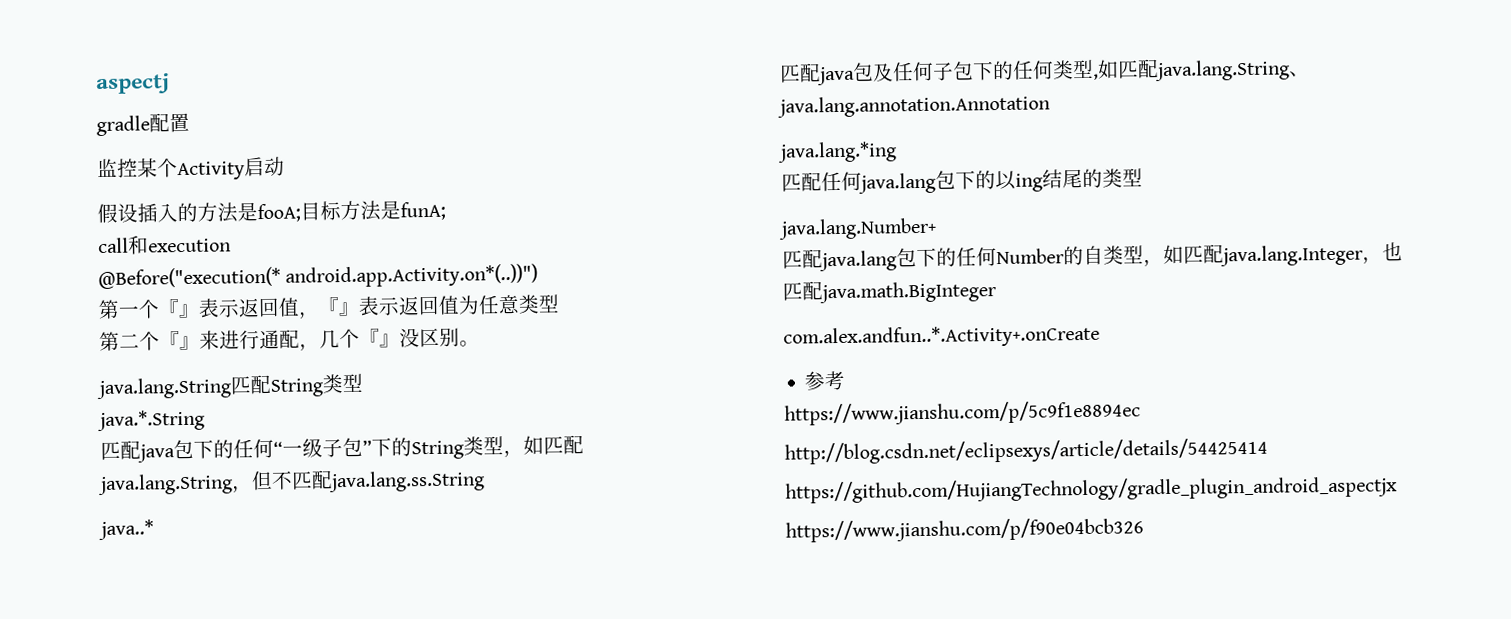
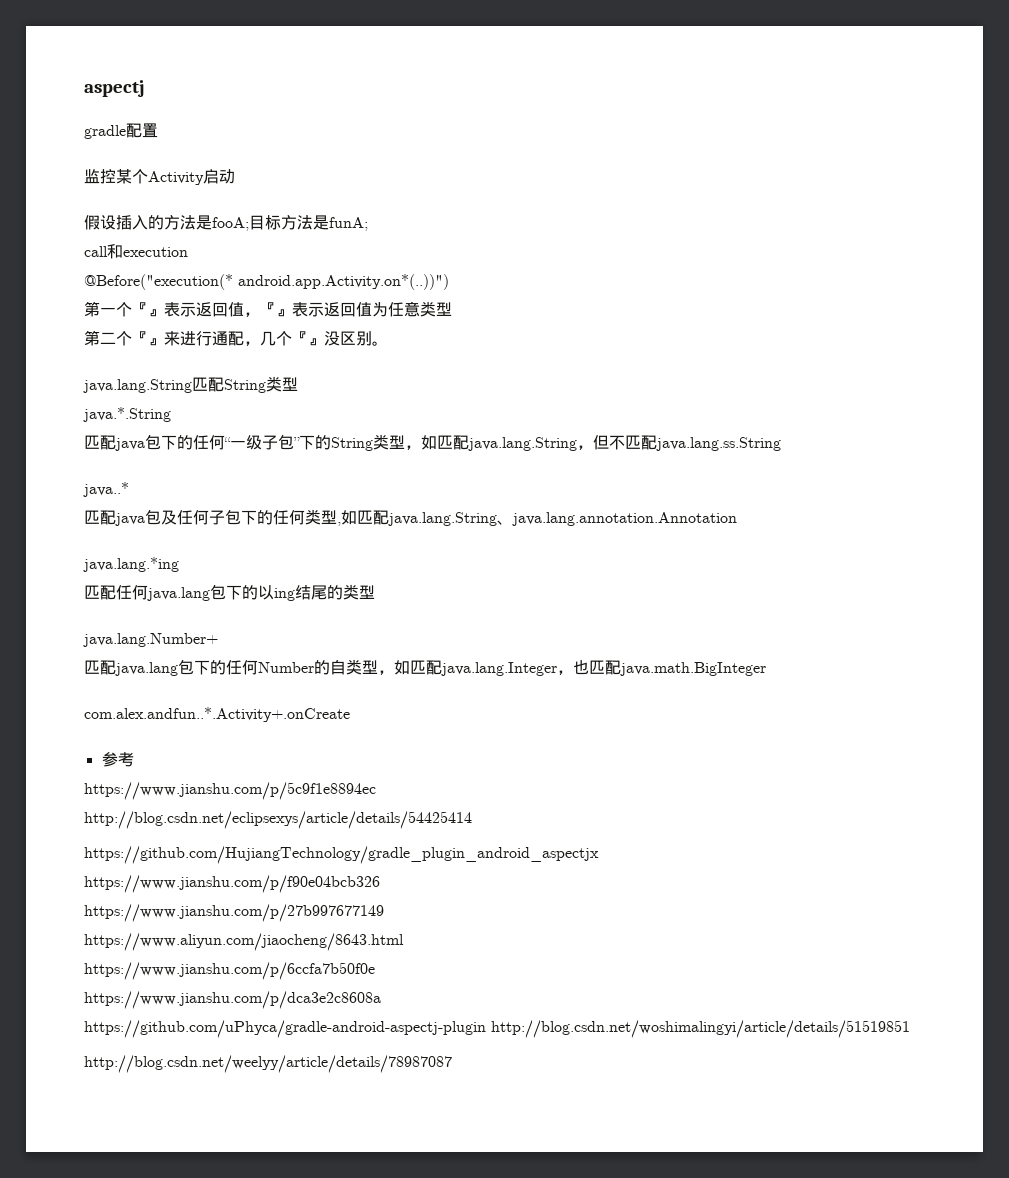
(1144, 530) none -> [84,904,384,922] [84,933,404,951] [84,962,375,980] [84,991,381,1009] [84,1020,910,1038] [84,1055,452,1073] // https://www.jianshu.com/p/27b997677149 // https://www.aliyun.com/jiaocheng/8643.html // https://www.jianshu.com/p/6ccfa7b50f0e // https://www.jianshu.com/p/dca3e2c8608a // https://github.com/uPhyca/gradle-android-aspectj-plugin http://blog.csdn.net/woshimalingyi/article/details/51519851 // http://blog.csdn.net/weelyy/article/details/78987087

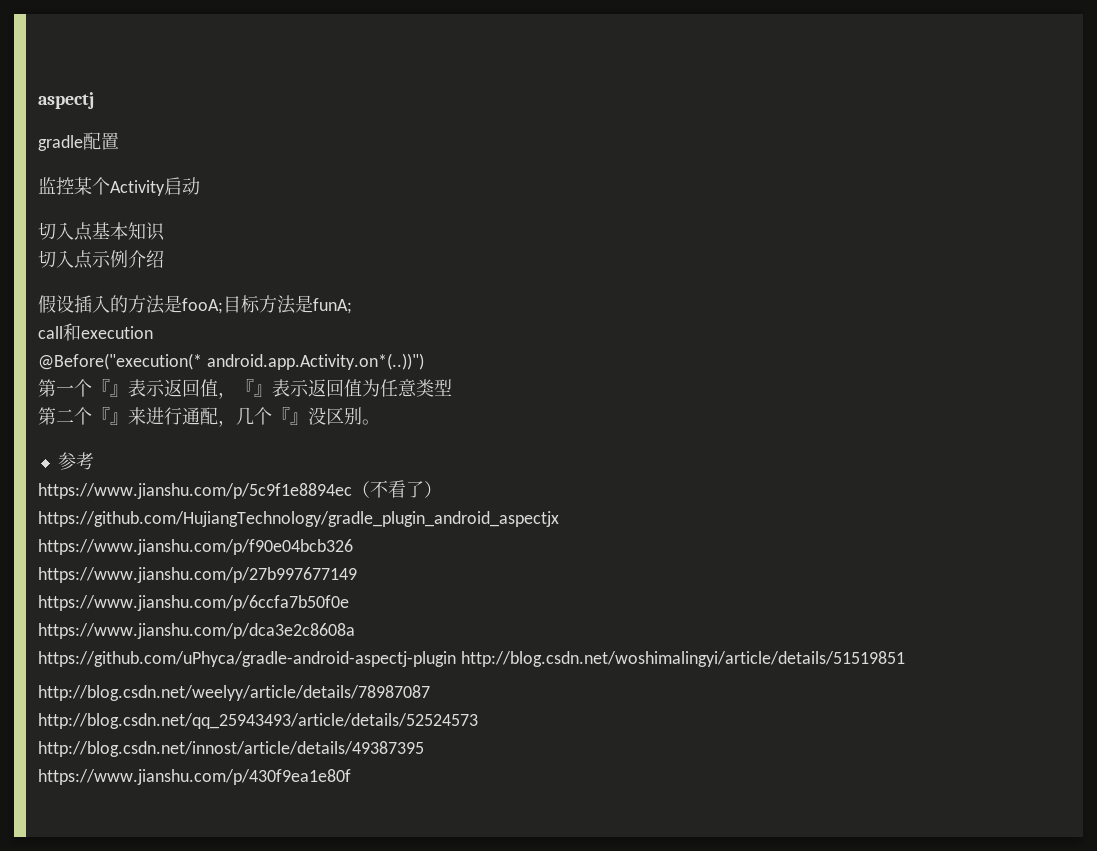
(235, 176) none -> [38,222,165,241] [38,250,164,269] // 切入点基本知识 // 切入点示例介绍
[83,376,298,393] [83,407,171,422] [84,434,781,451] [83,482,129,497] [84,509,737,526] [83,557,179,572] [84,584,375,601] [83,633,218,647] [84,659,766,676] [84,707,350,722] // java.lang.String匹配String类型 // java.*.String // 匹配java包下的任何“一级子包”下的String类型，如匹配java.lang.String，但不匹配java.lang.ss.String // java..* // 匹配java包及任何子包下的任何类型,如匹配java.lang.String、java.lang.annotation.Annotation // java.lang.*ing // 匹配任何java.lang包下的以ing结尾的类型 // java.lang.Number+ // 匹配java.lang包下的任何Number的自类型，如匹配java.lang.Integer，也匹配java.math.BigInteger // com.alex.andfun..*.Activity+.onCreate -> (380, 422) none
[84,811,472,829] // http://blog.csdn.net/eclipsexys/article/details/54425414 -> [352,480,442,498] （不看了）
[84,933,404,951] // https://www.aliyun.com/jiaocheng/8643.html -> (357, 575) none
(452, 1064) none -> [38,713,478,729] [38,741,424,757] [38,769,351,785] // http://blog.csdn.net/qq_25943493/article/details/52524573 // http://blog.csdn.net/innost/article/details/49387395 // https://www.jianshu.com/p/430f9ea1e80f

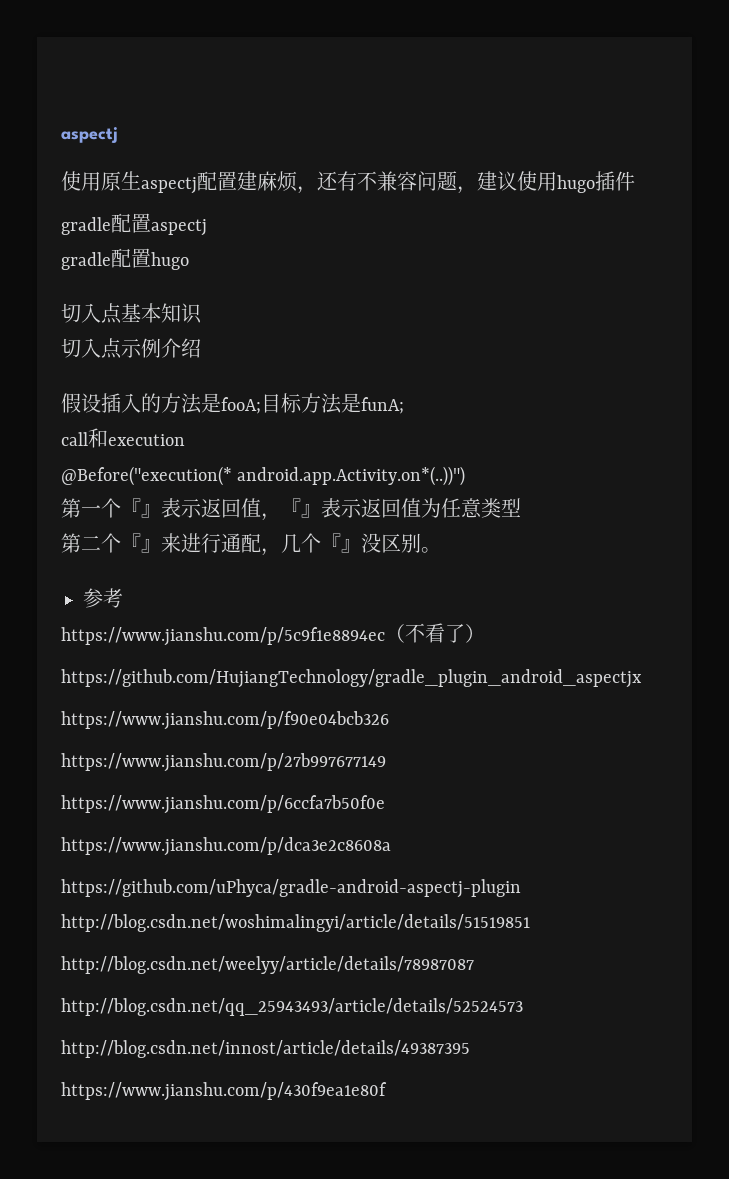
[38,92,94,109] [38,132,119,151] [38,177,200,196] aspectj // gradle配置 // 监控某个Activity启动 -> [61,127,118,143] [61,171,635,194] [61,213,207,236] [61,248,189,270] aspectj // 使用原生aspectj配置建麻烦，还有不兼容问题，建议使用hugo插件 // gradle配置aspectj // gradle配置hugo

